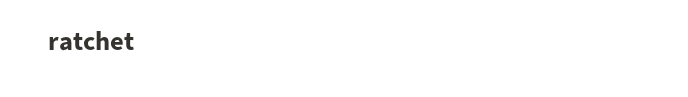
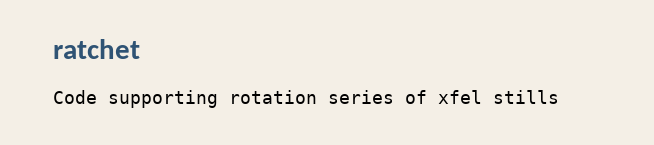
(134, 41) none -> [53,90,559,108] // Code supporting rotation series of xfel stills

